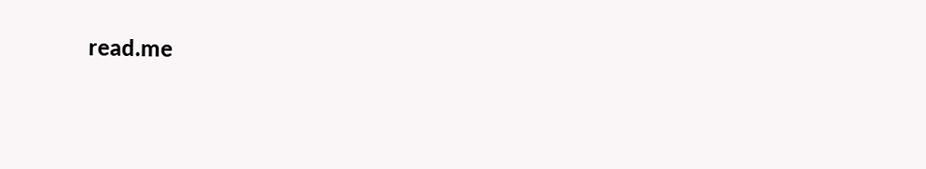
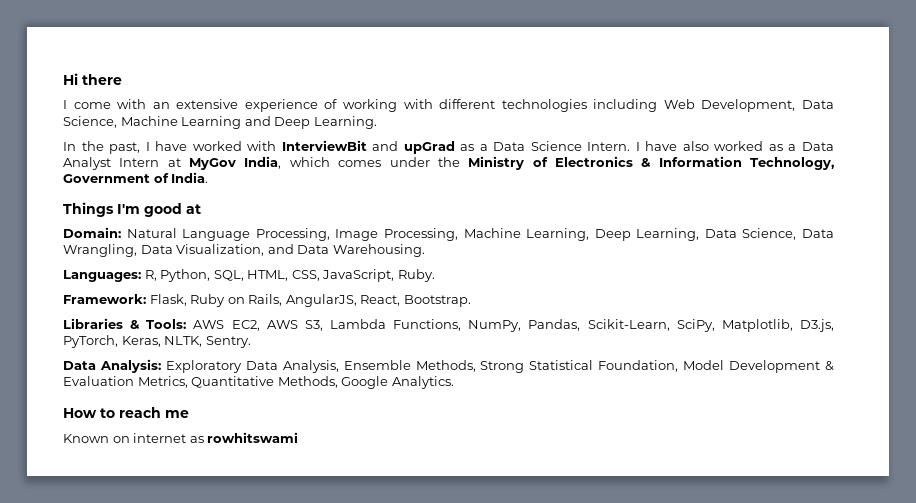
[88,38,173,57] read.me -> [63,73,122,85] [63,99,834,112] [63,116,377,129] [63,140,834,154] [63,156,834,170] [63,172,209,183] [63,202,201,217] [63,227,835,241] [63,244,425,257] [63,269,435,282] [63,294,471,307] [63,318,834,332] [63,335,251,348] [63,359,834,373] [63,376,454,389] [63,407,189,418] [63,432,299,443] Hi there // I come with an extensive experience of working with different technologies including Web Development, Data Science, Machine Learning and Deep Learning. // In the past, I have worked with InterviewBit and upGrad as a Data Science Intern. I have also worked as a Data Analyst Intern at MyGov India, which comes under the Ministry of Electronics & Information Technology, Government of India. // Things I'm good at // Domain: Natural Language Processing, Image Processing, Machine Learning, Deep Learning, Data Science, Data Wrangling, Data Visualization, and Data Warehousing. // Languages: R, Python, SQL, HTML, CSS, JavaScript, Ruby. // Framework: Flask, Ruby on Rails, AngularJS, React, Bootstrap. // Libraries & Tools: AWS EC2, AWS S3, Lambda Functions, NumPy, Pandas, Scikit-Learn, SciPy, Matplotlib, D3.js, PyTorch, Keras, NLTK, Sentry. // Data Analysis: Exploratory Data Analysis, Ensemble Methods, Strong Statistical Foundation, Model Development & Evaluation Metrics, Quantitative Methods, Google Analytics. // How to reach me // Known on internet as rowhitswami

